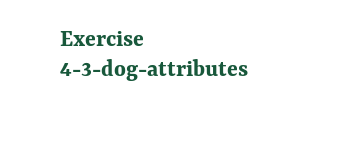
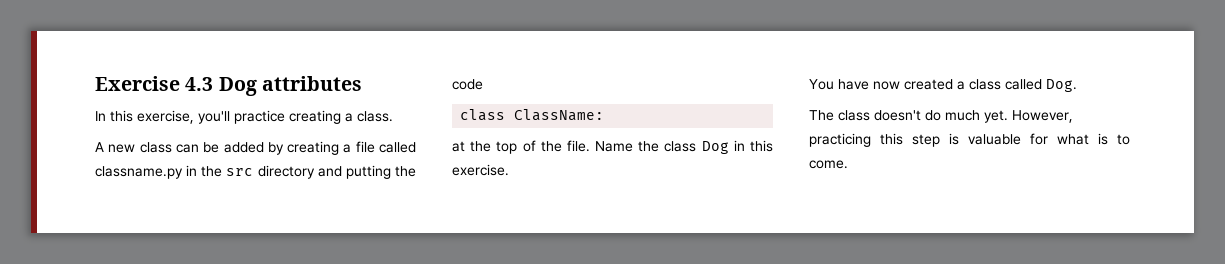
[60,59,248,81] 4-3-dog-attributes -> [185,76,362,96] [95,110,393,124] [95,141,417,155] [95,165,416,179] [452,79,483,90] [460,109,605,121] [452,140,773,154] [452,164,509,176] [809,79,1077,92] [809,110,1073,123] [809,133,1130,147] [809,160,848,169] 4.3 Dog attributes // In this exercise, you'll practice creating a class. // A new class can be added by creating a file called classname.py in the src directory and putting the code // class ClassName: // at the top of the file. Name the class Dog in this exercise. // You have now created a class called Dog. // The class doesn't do much yet. However, practicing this step is valuable for what is to come.

